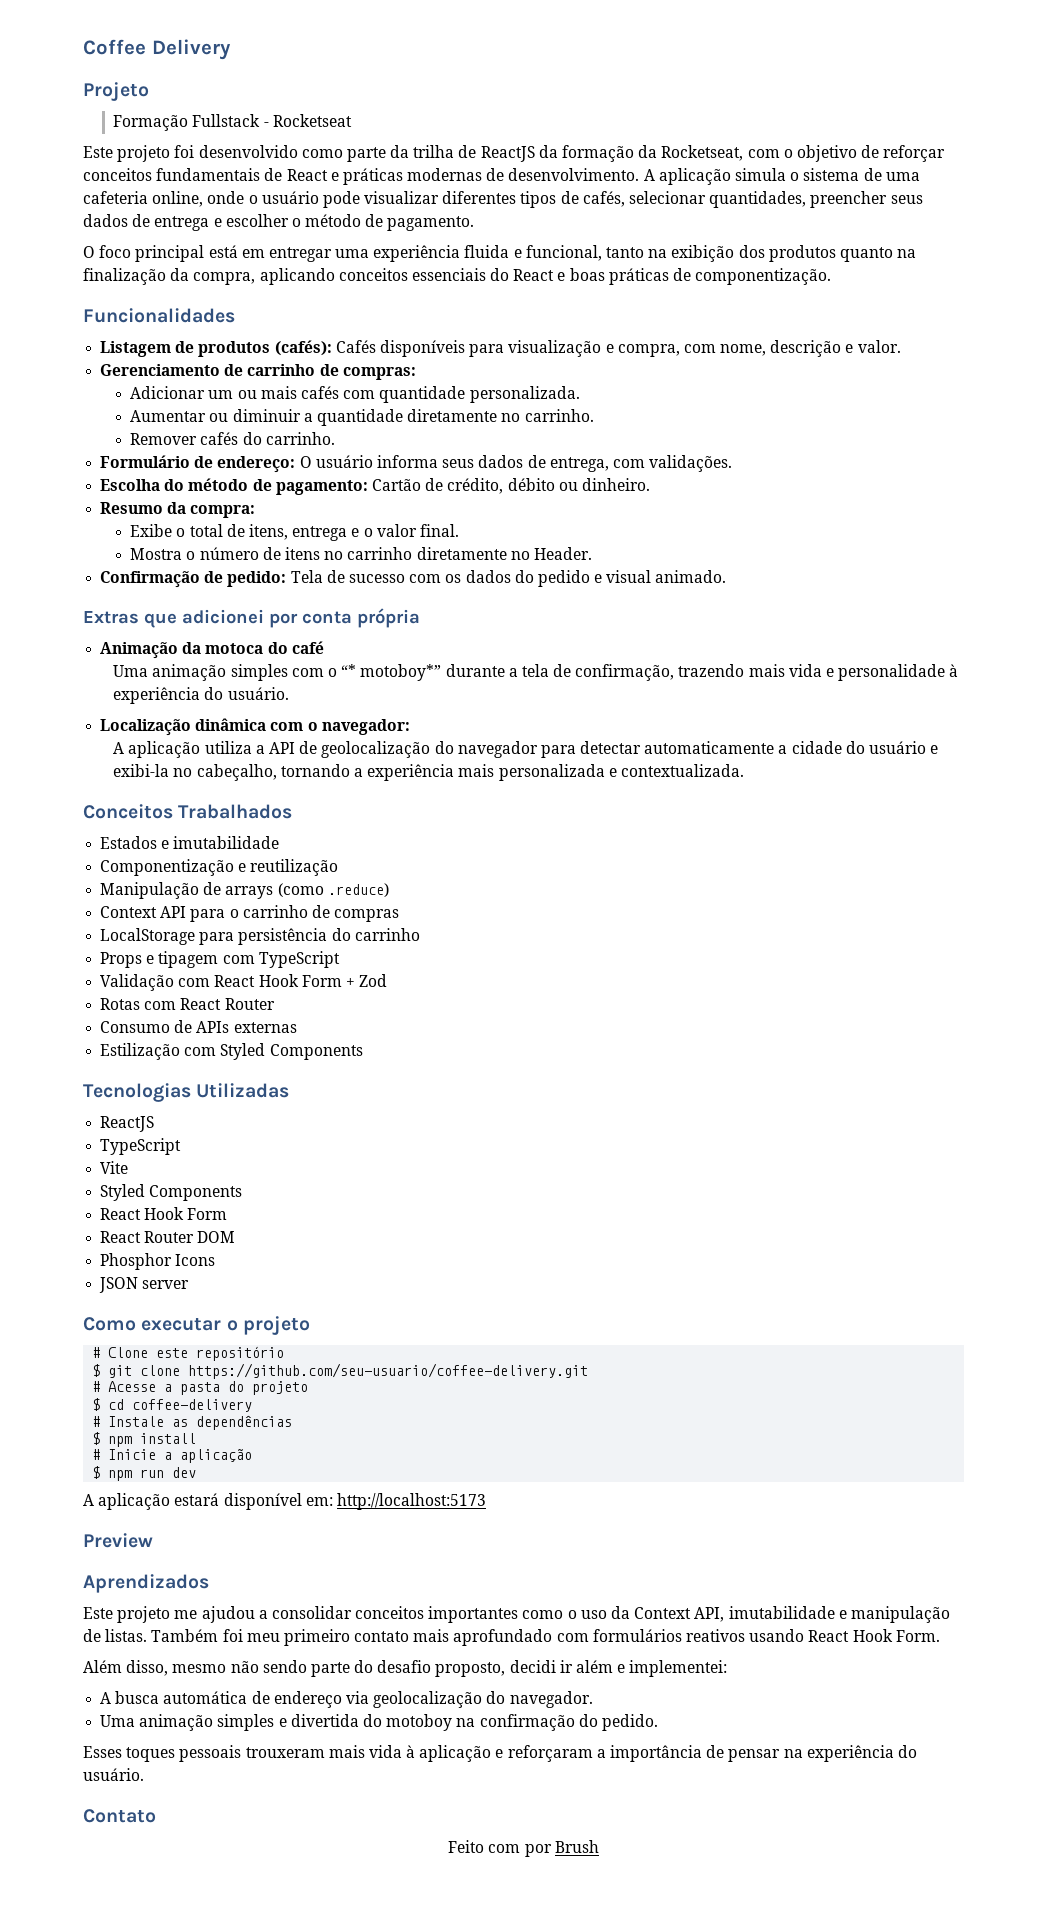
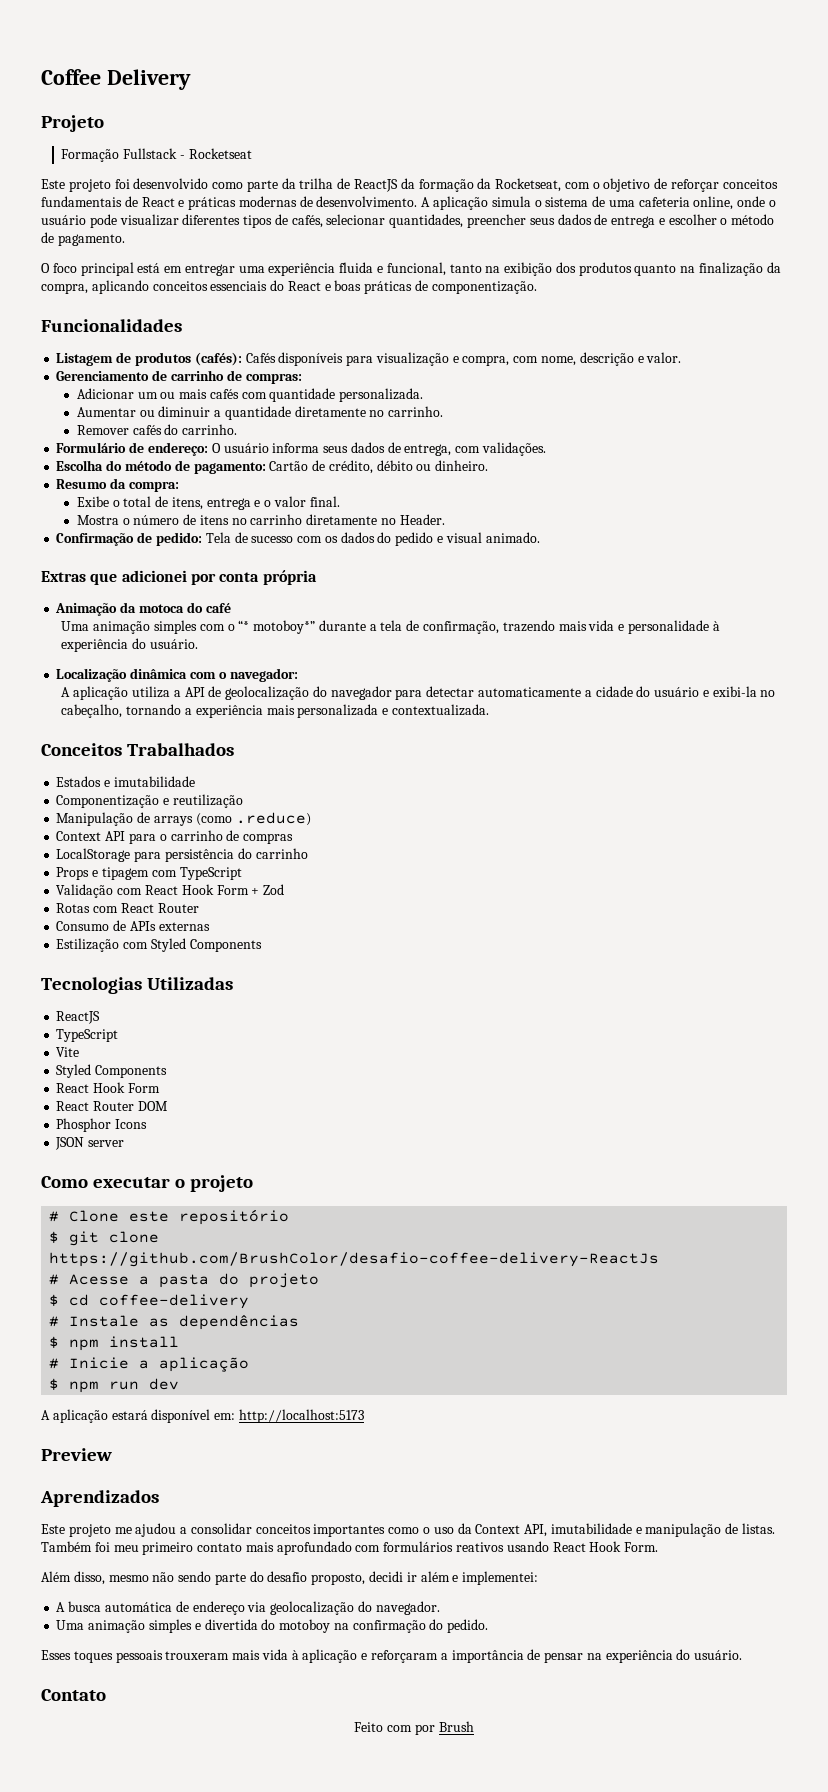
[188,1363,589,1379] https://github.com/seu-usuario/coffee-delivery.git -> [49,1252,660,1267] https://github.com/BrushColor/desafio-coffee-delivery-ReactJs

